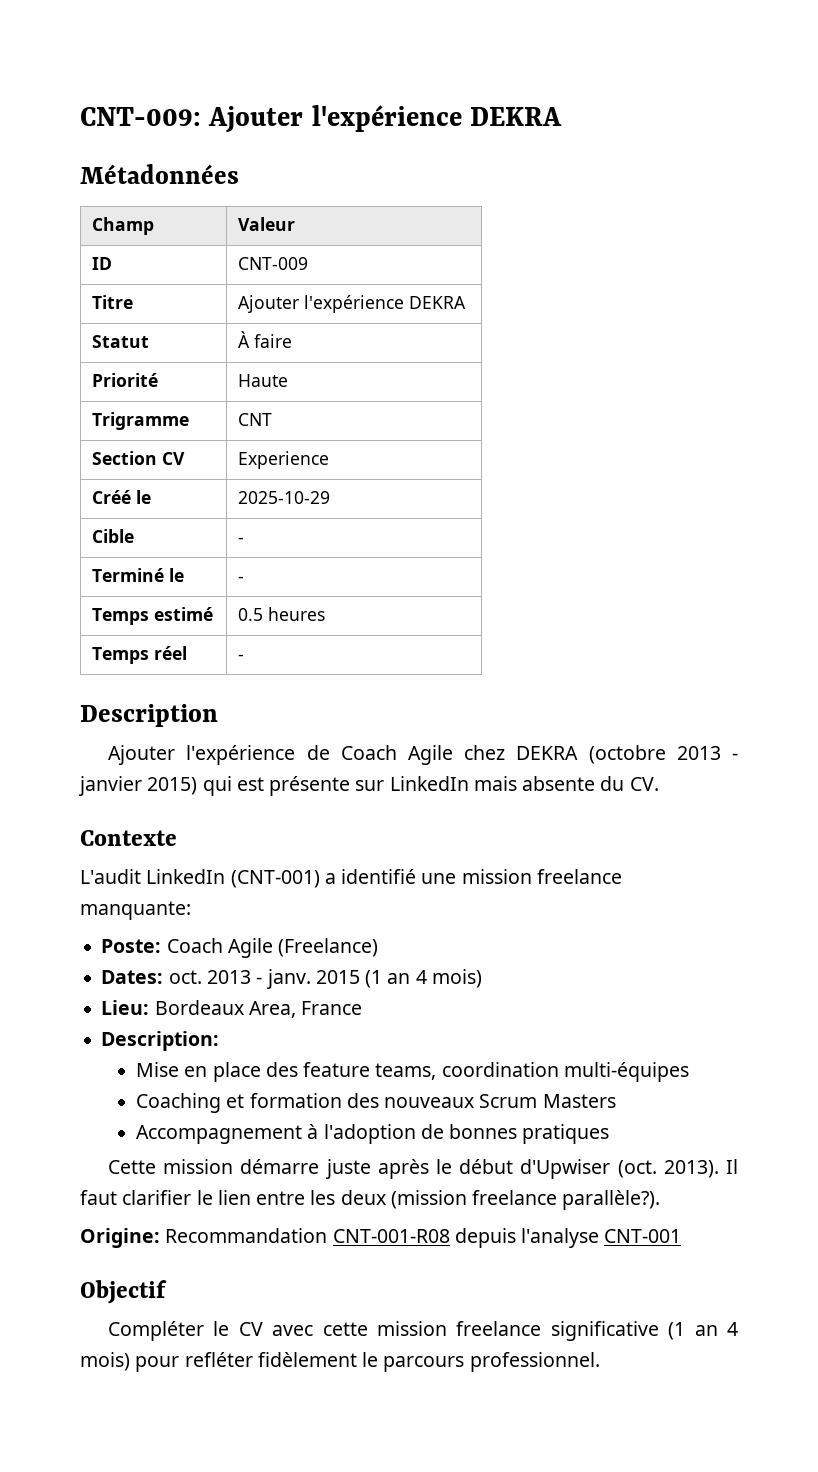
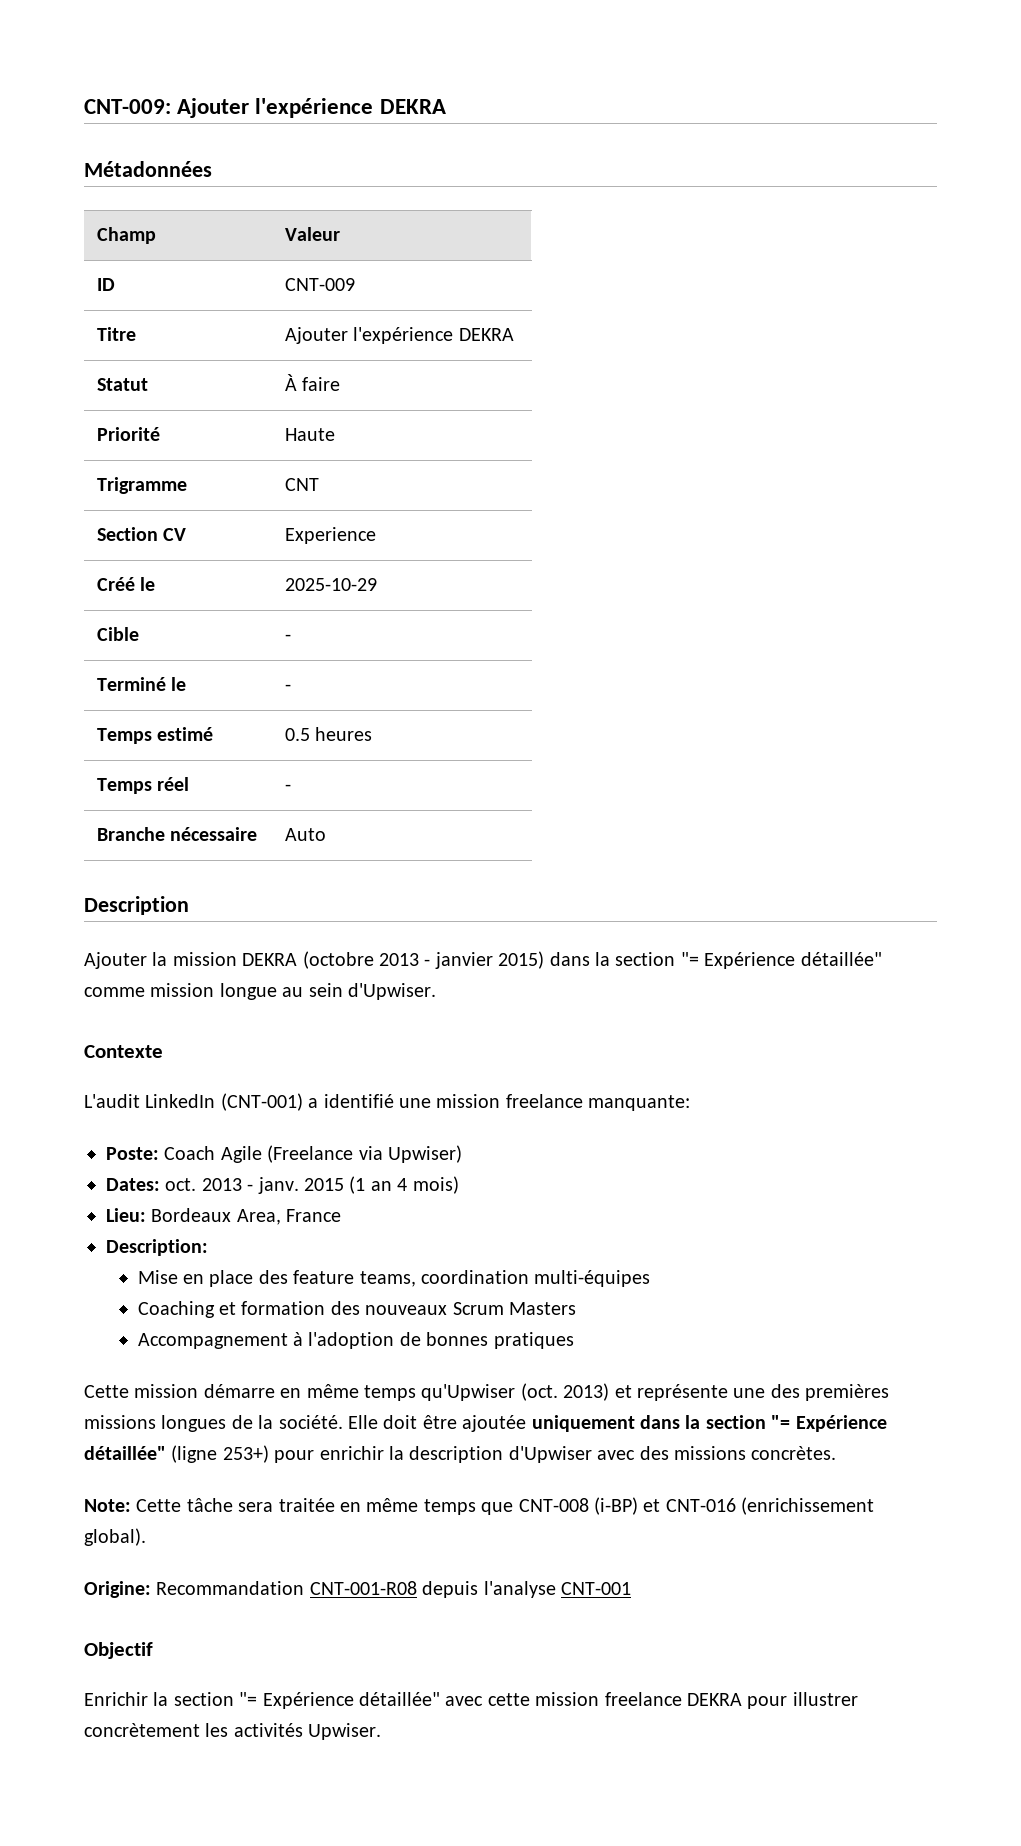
(244, 657) none -> [96,827,258,841] [284,828,326,841] // Branche nécessaire | Auto
[186,745,506,765] l'expérience de Coach Agile chez -> [152,952,237,966] la mission
[202,776,659,796] qui est présente sur LinkedIn mais absente du CV. -> [549,952,882,969] [84,983,436,1000] dans la section "= Expérience détaillée" comme mission longue au sein d'Upwiser.
[278,938,379,957] (Freelance) -> [267,1145,462,1163] (Freelance via Upwiser)
[324,1159,739,1179] [80,1190,661,1210] juste après le début d'Upwiser (oct. 2013). Il faut clarifier le lien entre les deux (mission freelance parallèle?). -> [280,1383,890,1401] [84,1415,887,1432] [84,1445,837,1463] [84,1497,875,1515] [84,1528,146,1546] en même temps qu'Upwiser (oct. 2013) et représente une des premières missions longues de la société. Elle doit être ajoutée uniquement dans la section "= Expérience détaillée" (ligne 253+) pour enrichir la description d'Upwiser avec des missions concrètes. // Note: Cette tâche sera traitée en même temps que CNT-008 (i-BP) et CNT-016 (enrichissement global).
[108,1321,738,1341] [80,1352,600,1372] Compléter le CV avec cette mission freelance significative (1 an 4 mois) pour refléter fidèlement le parcours professionnel. -> [84,1692,858,1709] [84,1723,382,1740] Enrichir la section "= Expérience détaillée" avec cette mission freelance DEKRA pour illustrer concrètement les activités Upwiser.

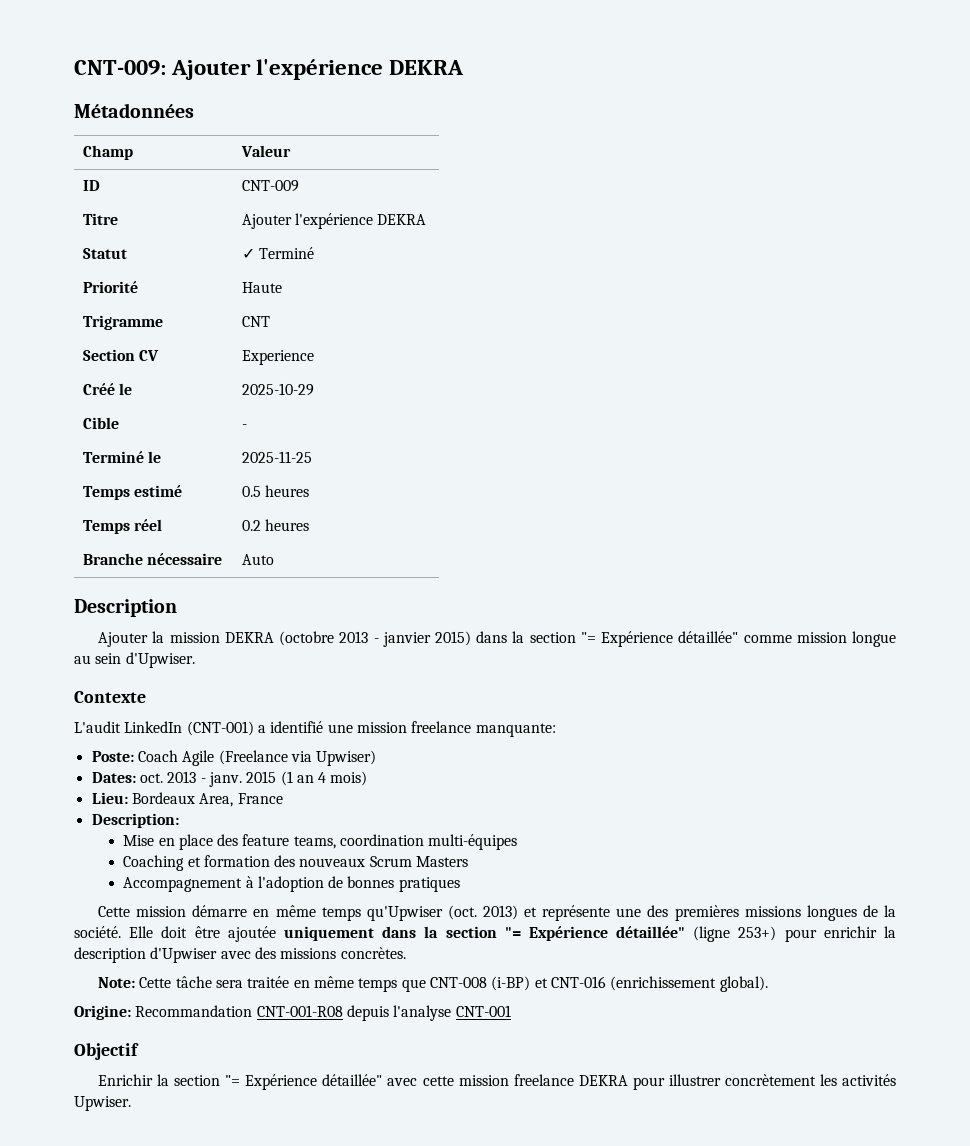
[284,374,341,391] À faire -> [241,247,315,259] ✓ Terminé
[284,684,291,691] - -> [241,451,312,463] 2025-11-25
[284,784,291,791] - -> [241,519,310,531] 0.2 heures

